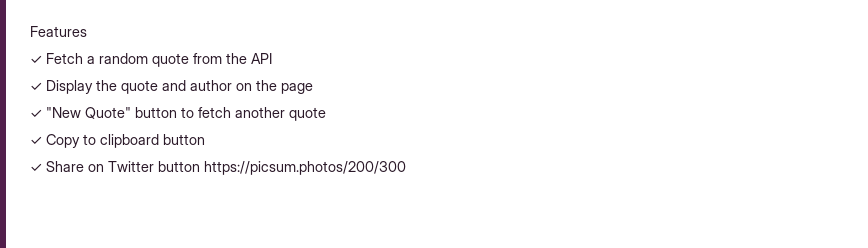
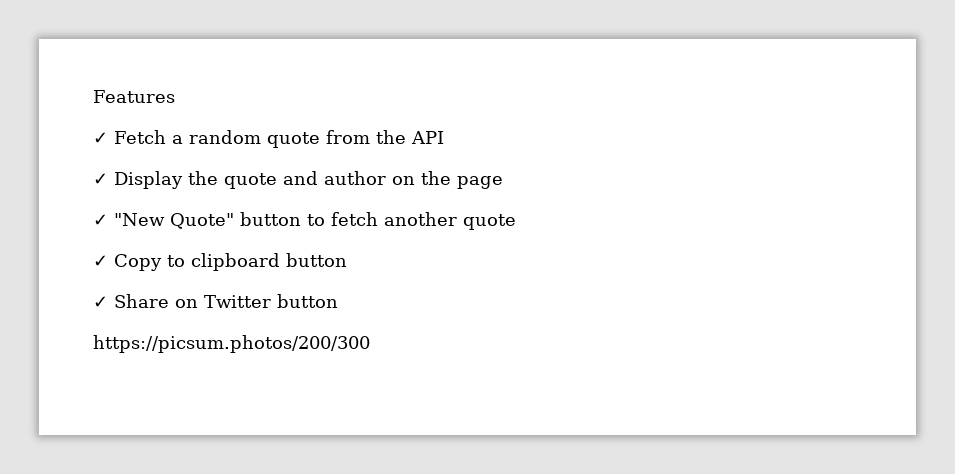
(200, 166) none -> (338, 301) //

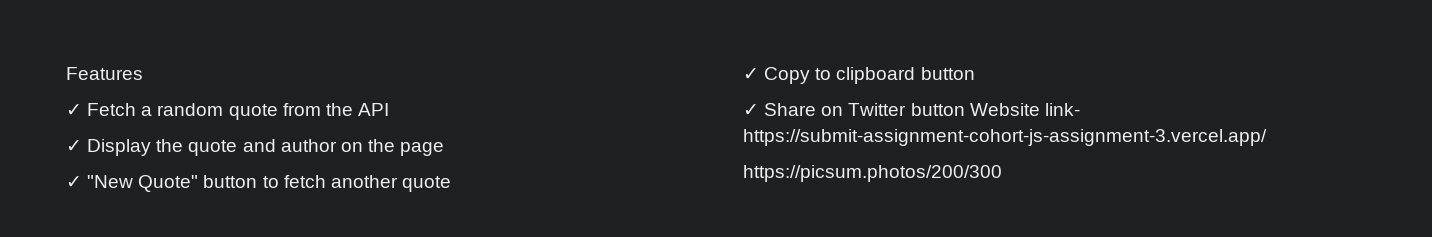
(338, 301) none -> [969,103,1080,116] [743,129,1267,146] Website link- https://submit-assignment-cohort-js-assignment-3.vercel.app/

